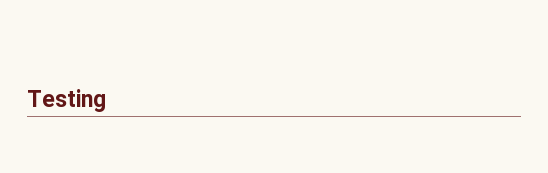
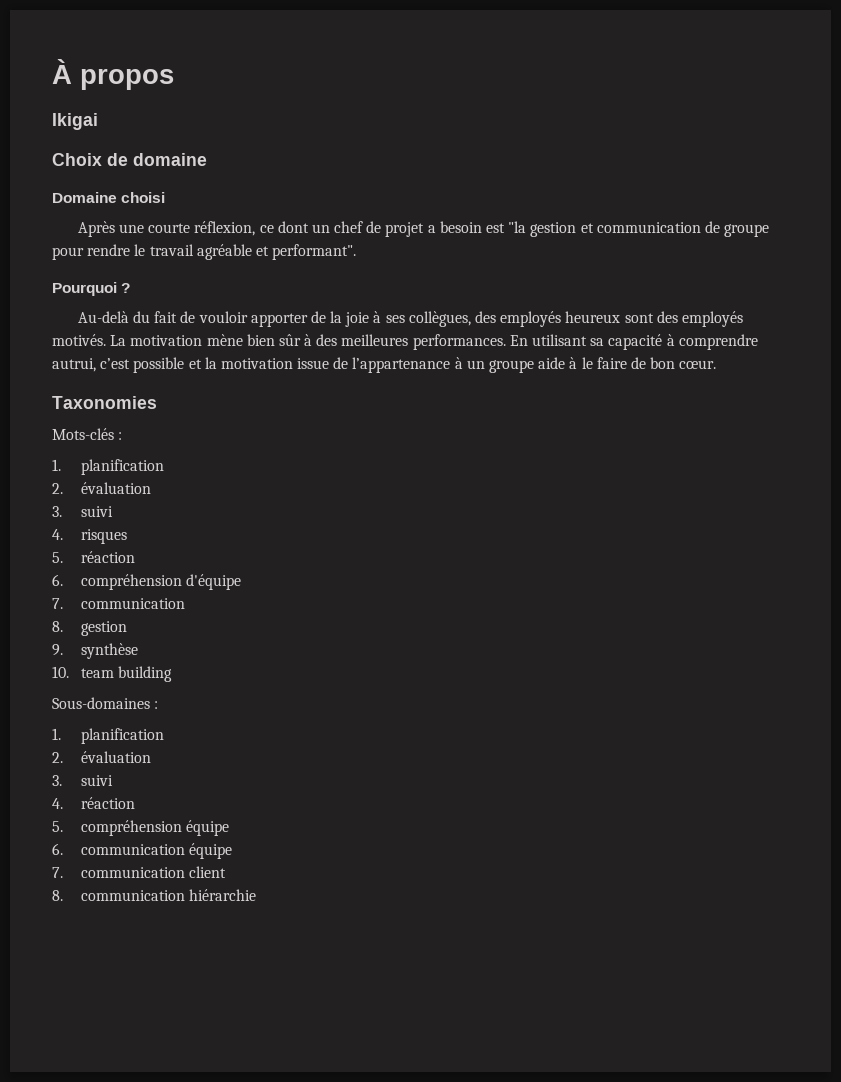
[27,89,106,112] Testing -> [52,59,174,90] [52,113,98,130] [52,153,207,166] [52,192,166,203] [77,221,770,237] [52,244,357,260] [52,282,131,296] [77,311,743,327] [52,334,758,350] [52,357,717,373] [52,396,157,409] [52,428,123,440] [52,459,164,475] [52,482,151,494] [52,506,113,517] [52,529,127,544] [52,551,135,563] [52,574,242,590] [52,598,185,609] [52,621,127,636] [52,643,138,659] [52,666,173,682] [52,697,159,709] [52,728,164,744] [52,751,151,763] [52,775,113,786] [52,797,135,809] [52,820,230,836] [52,843,233,859] [52,866,227,878] [52,889,257,901] À propos // Ikigai // Choix de domaine // Domaine choisi // Après une courte réflexion, ce dont un chef de projet a besoin est "la gestion et communication de groupe pour rendre le travail agréable et performant". // Pourquoi ? // Au-delà du fait de vouloir apporter de la joie à ses collègues, des employés heureux sont des employés motivés. La motivation mène bien sûr à des meilleures performances. En utilisant sa capacité à comprendre autrui, c’est possible et la motivation issue de l’appartenance à un groupe aide à le faire de bon cœur. // Taxonomies // Mots-clés : // 1. planification // 2. évaluation // 3. suivi // 4. risques // 5. réaction // 6. compréhension d'équipe // 7. communication // 8. gestion // 9. synthèse // 10. team building // Sous-domaines : // 1. planification // 2. évaluation // 3. suivi // 4. réaction // 5. compréhension équipe // 6. communication équipe // 7. communication client // 8. communication hiérarchie

